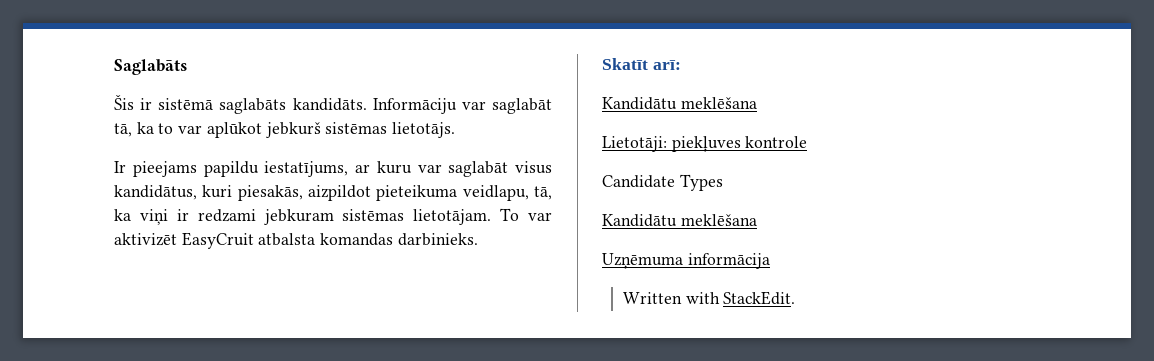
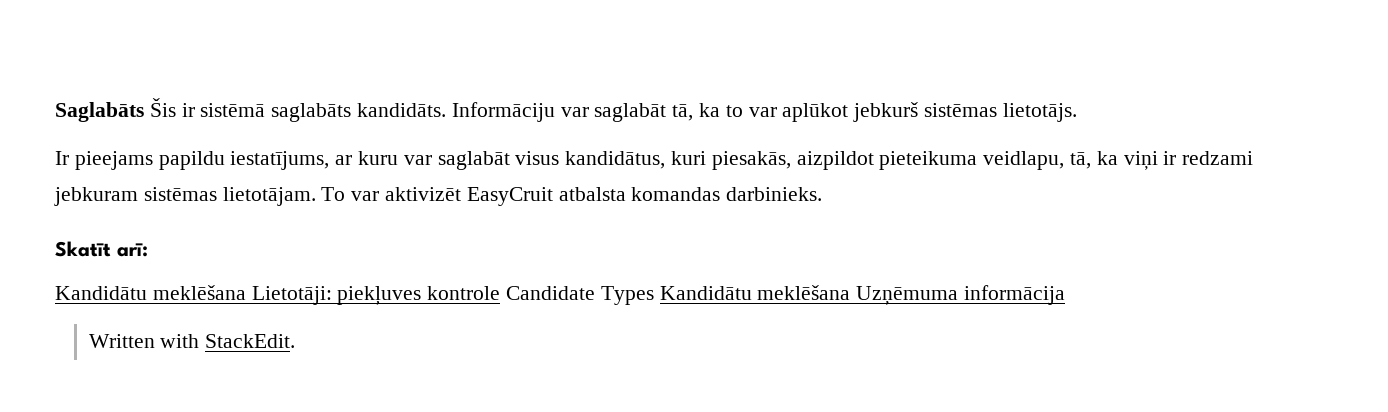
(187, 67) // -> (144, 112) none
(757, 103) // -> (246, 292) none
(808, 142) // -> (501, 293) none
[602,214,757,227] // Kandidātu meklēšana // -> [659,285,851,300] Kandidātu meklēšana

